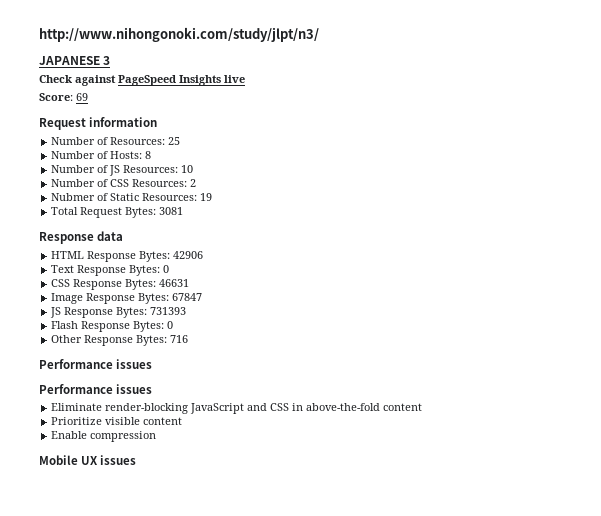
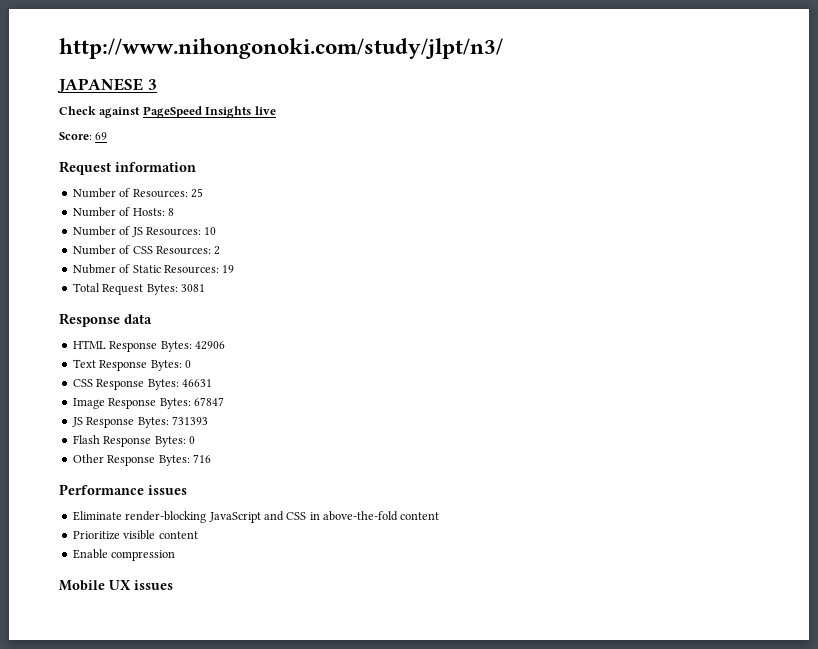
[39,384,153,394] // Performance issues -> (187, 490) none

